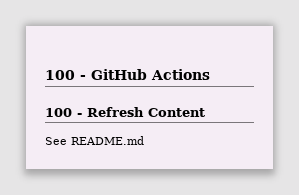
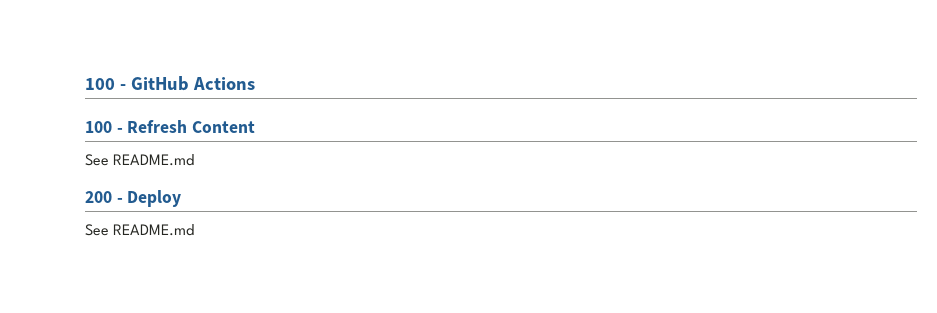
(144, 140) none -> [85,190,182,207] [85,224,195,236] // 200 - Deploy // See README.md

